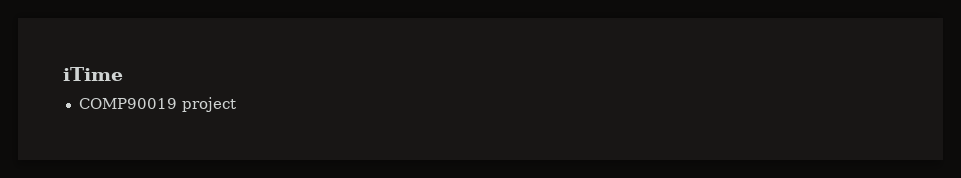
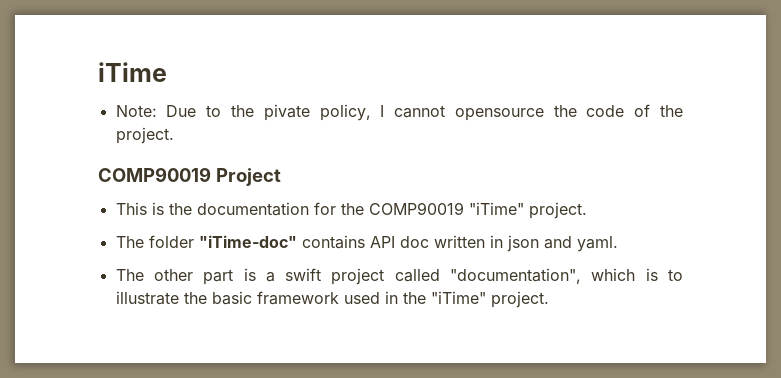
[78,97,236,112] COMP90019 project -> [115,104,683,121] [115,127,174,144] [98,167,281,186] [115,202,587,219] [115,235,618,252] [115,268,683,285] [115,291,549,308] Note: Due to the pivate policy, I cannot opensource the code of the project. // COMP90019 Project // This is the documentation for the COMP90019 "iTime" project. // The folder "iTime-doc" contains API doc written in json and yaml. // The other part is a swift project called "documentation", which is to illustrate the basic framework used in the "iTime" project.

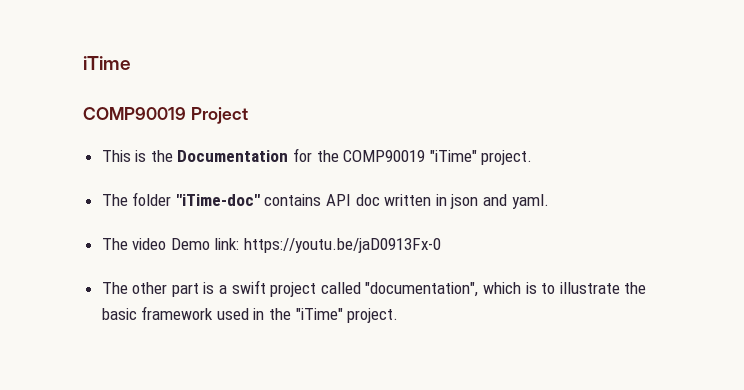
[115,104,683,121] [115,127,174,144] // Note: Due to the pivate policy, I cannot opensource the code of the project. -> (131, 63) none
[196,202,309,216] documentation -> [177,150,289,162] Documentation
(618, 244) none -> [101,238,442,253] // The video Demo link: https://youtu.be/jaD0913Fx-0

